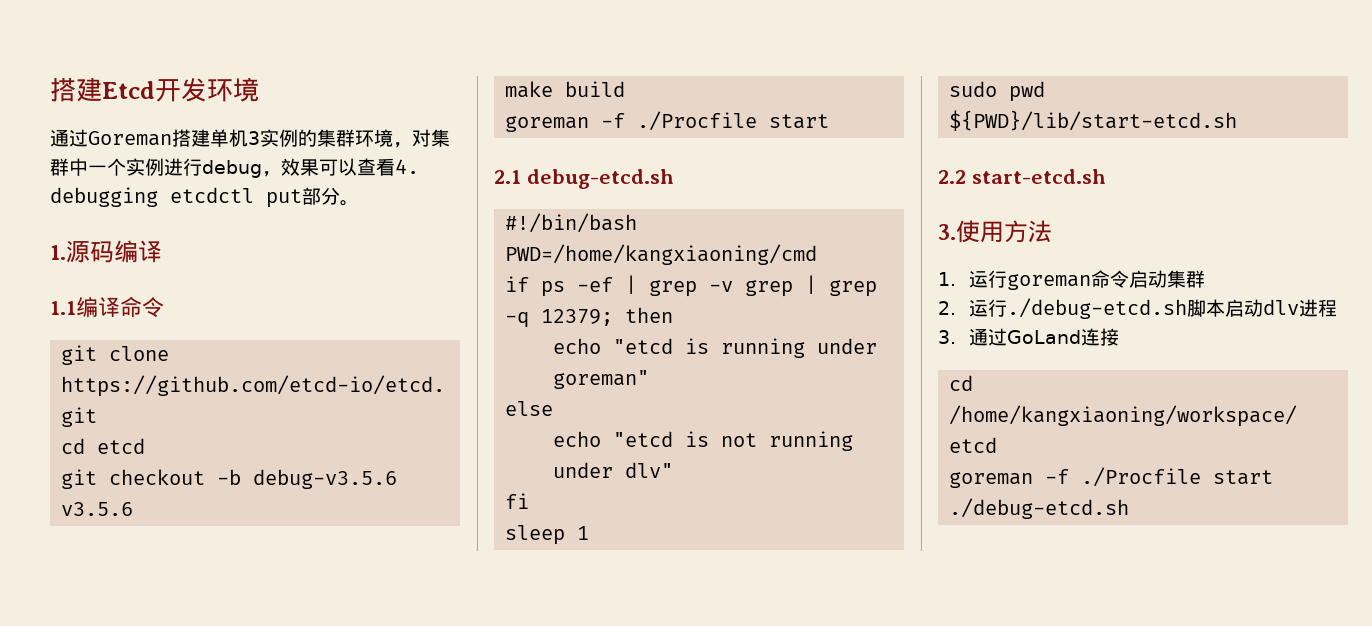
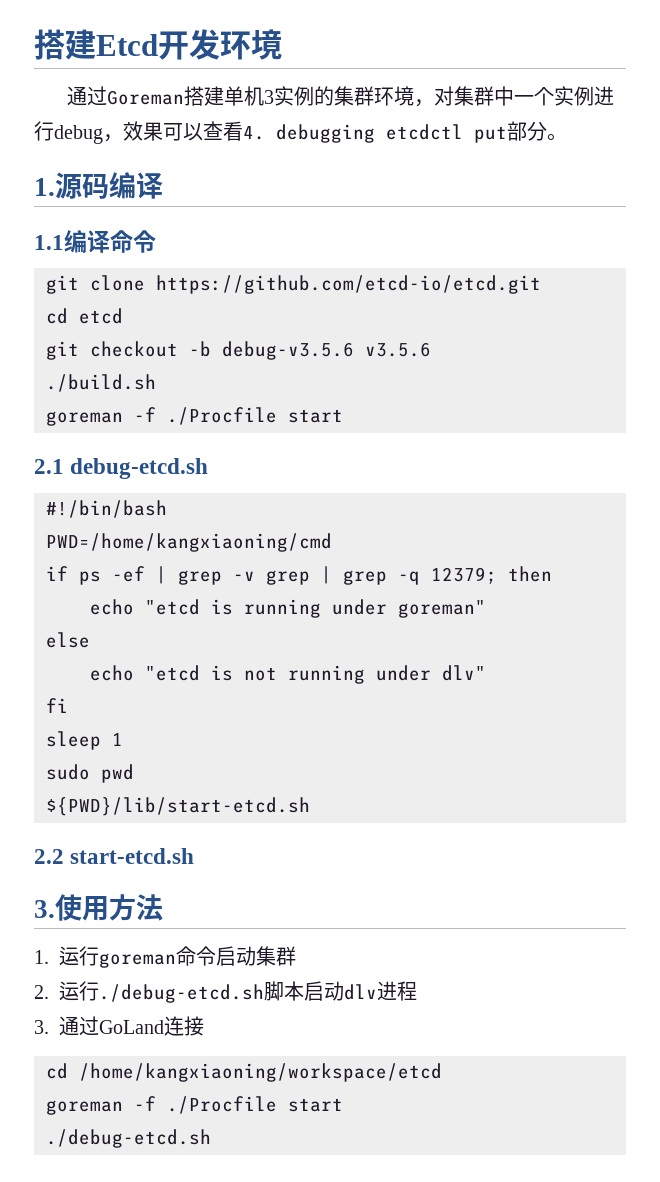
[505,81,626,98] make build -> [46,374,156,392] ./build.sh

